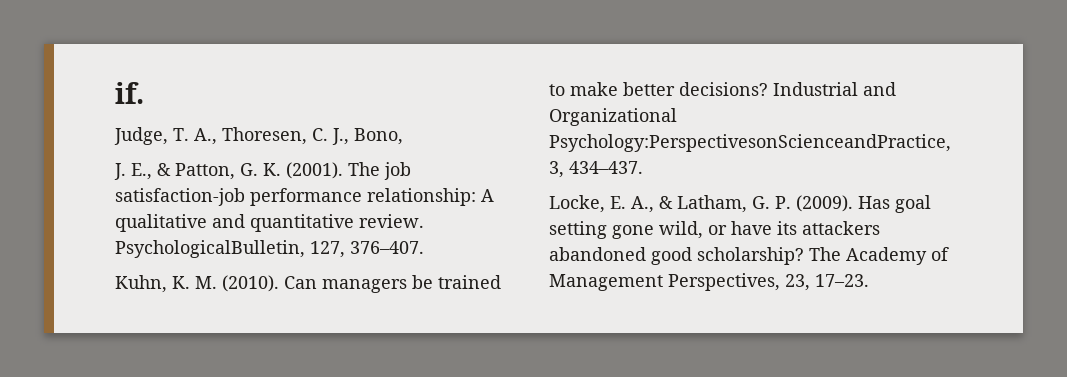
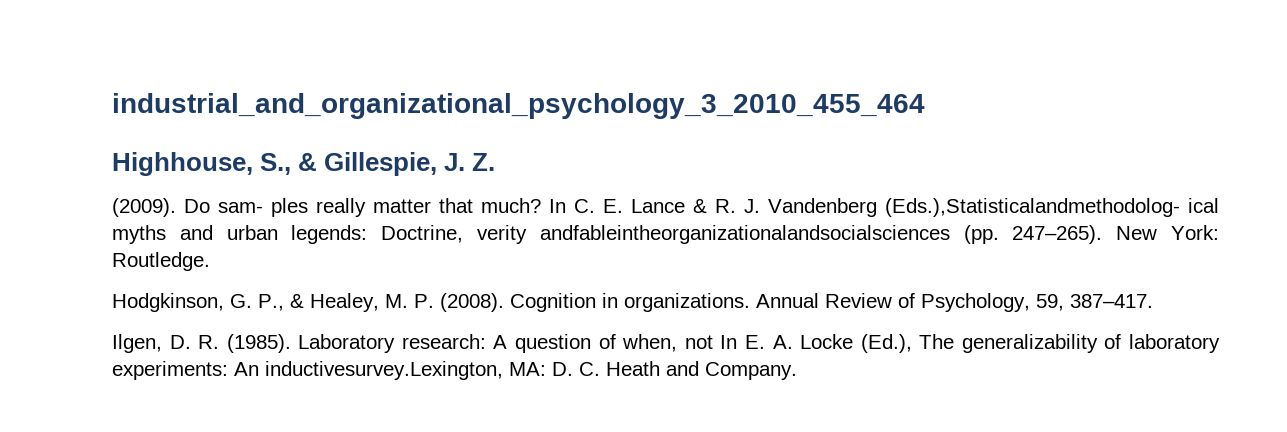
[115,82,144,104] [114,127,403,145] [114,162,411,180] [115,188,494,206] [115,214,424,232] [115,240,424,258] [115,275,501,293] [549,82,896,96] [549,108,677,126] [549,134,951,152] [549,161,643,178] [549,195,931,213] [549,221,880,239] [549,247,949,265] [549,273,869,291] if. // Judge, T. A., Thoresen, C. J., Bono, // J. E., & Patton, G. K. (2001). The job satisfaction-job performance relationship: A qualitative and quantitative review. PsychologicalBulletin, 127, 376–407. // Kuhn, K. M. (2010). Can managers be trained to make better decisions? Industrial and Organizational Psychology:PerspectivesonScienceandPractice, 3, 434–437. // Locke, E. A., & Latham, G. P. (2009). Has goal setting gone wild, or have its attackers abandoned good scholarship? The Academy of Management Perspectives, 23, 17–23. -> [112,93,925,119] [112,152,496,176] [112,198,1219,217] [112,225,1219,244] [112,252,210,271] [112,293,1153,312] [112,334,1220,353] [112,361,797,380] industrial_and_organizational_psychology_3_2010_455_464 // Highhouse, S., & Gillespie, J. Z. // (2009). Do sam- ples really matter that much? In C. E. Lance & R. J. Vandenberg (Eds.),Statisticalandmethodolog- ical myths and urban legends: Doctrine, verity andfableintheorganizationalandsocialsciences (pp. 247–265). New York: Routledge. // Hodgkinson, G. P., & Healey, M. P. (2008). Cognition in organizations. Annual Review of Psychology, 59, 387–417. // Ilgen, D. R. (1985). Laboratory research: A question of when, not In E. A. Locke (Ed.), The generalizability of laboratory experiments: An inductivesurvey.Lexington, MA: D. C. Heath and Company.

